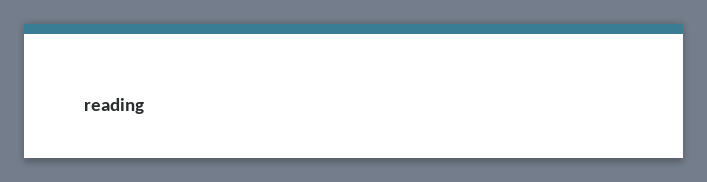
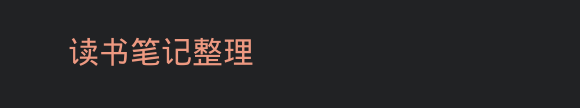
[84,98,144,114] reading -> [68,37,254,66] 读书笔记整理

